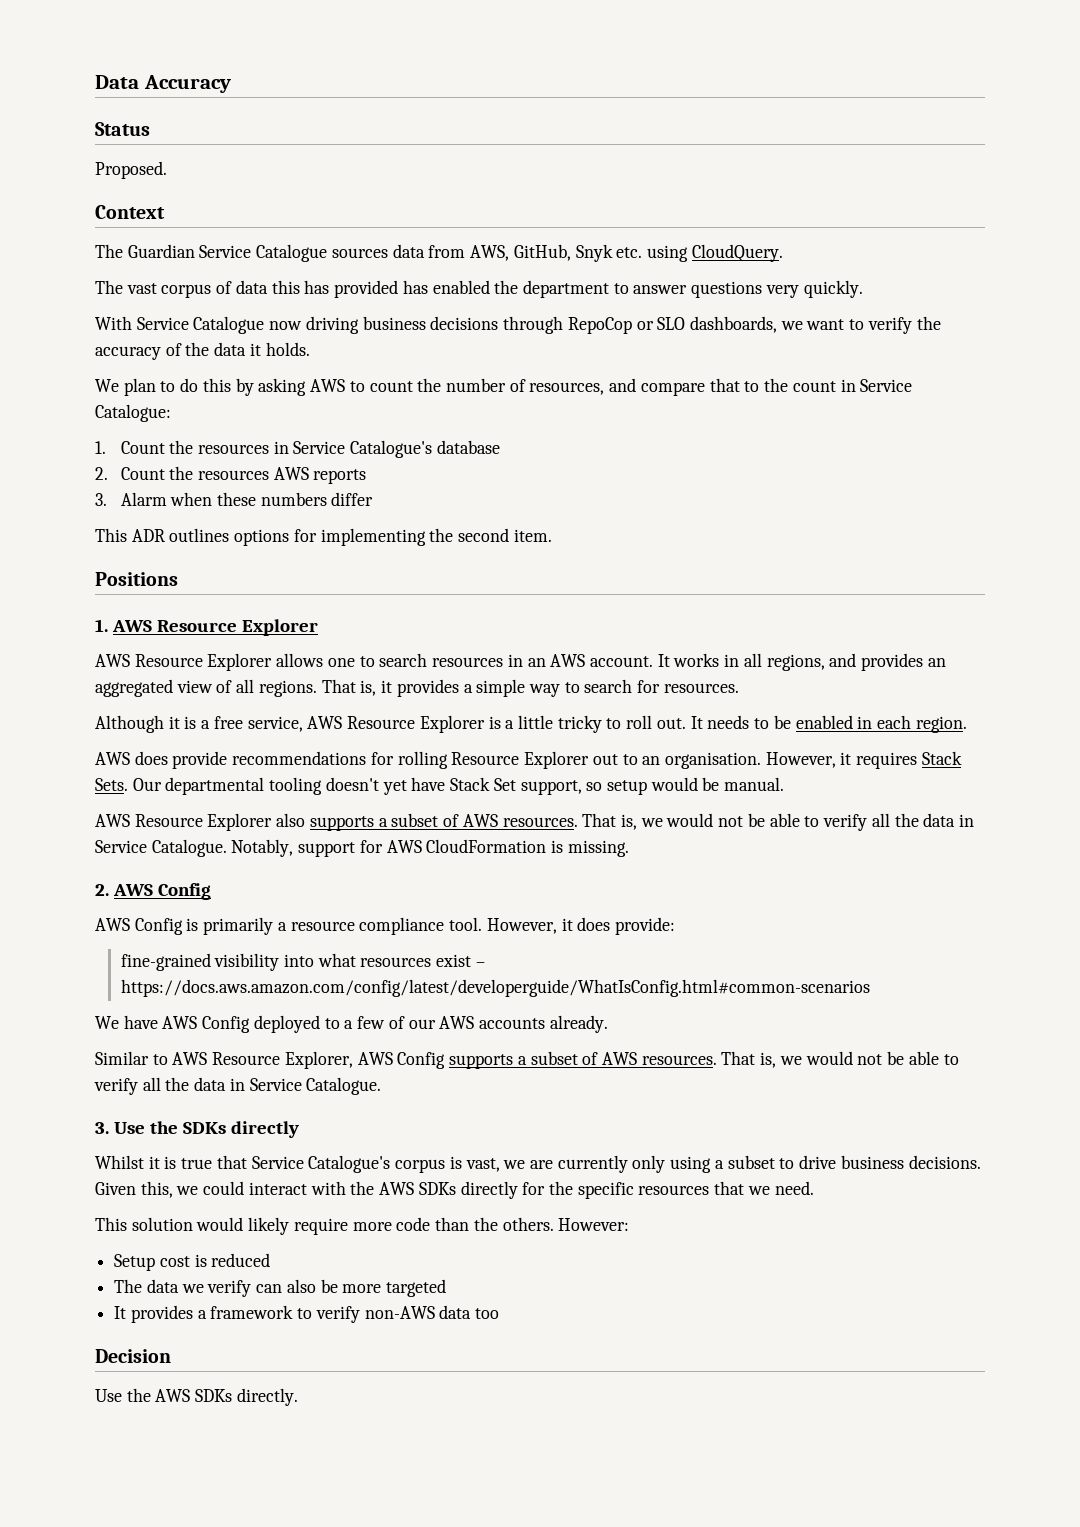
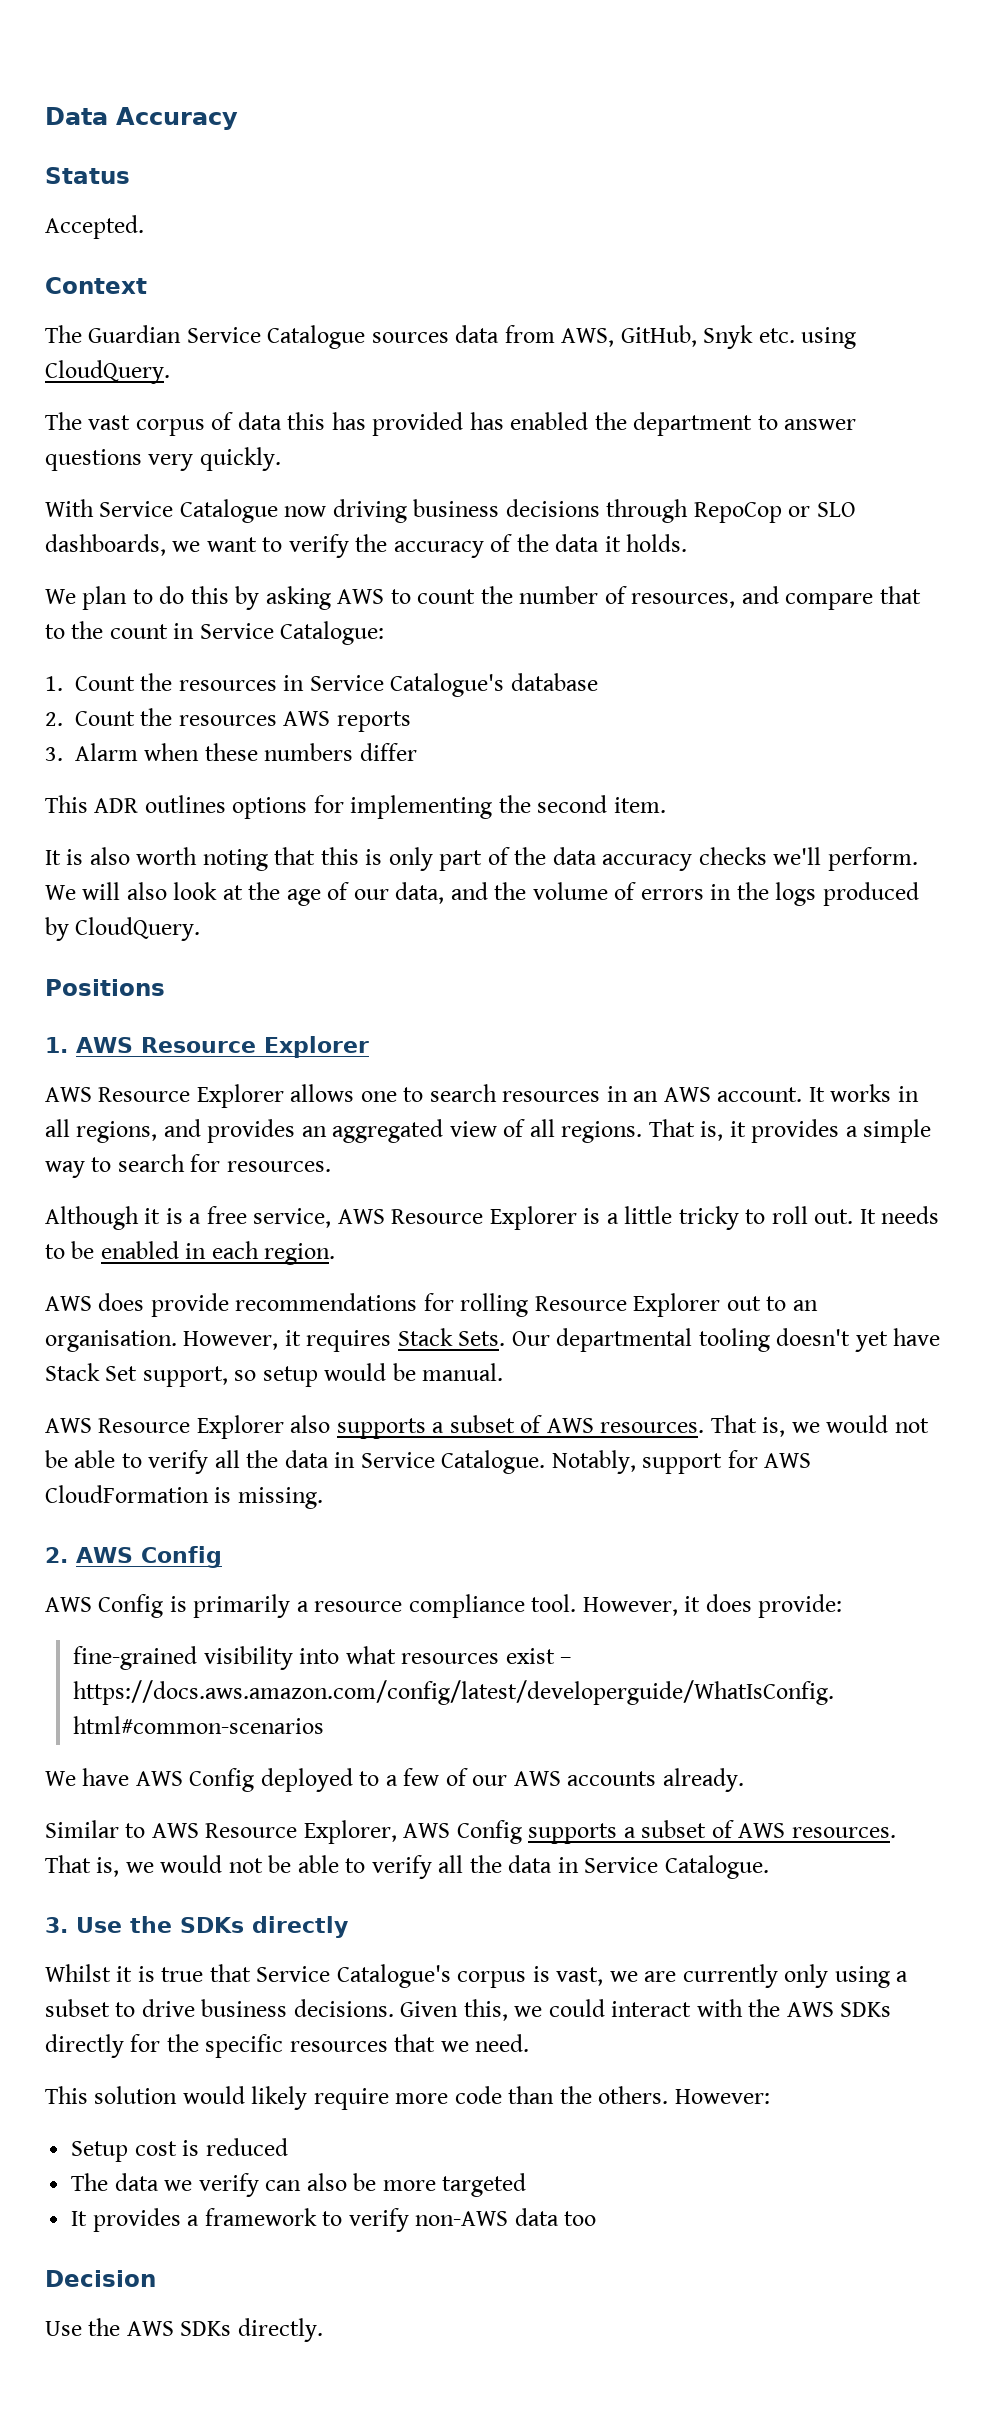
[95,161,167,179] Proposed. -> [45,215,144,239] Accepted.
(552, 535) none -> [45,847,918,871] [45,882,919,906] [45,917,201,941] // It is also worth noting that this is only part of the data accuracy checks we'll perform. We will also look at the age of our data, and the volume of errors in the logs produced by CloudQuery.

